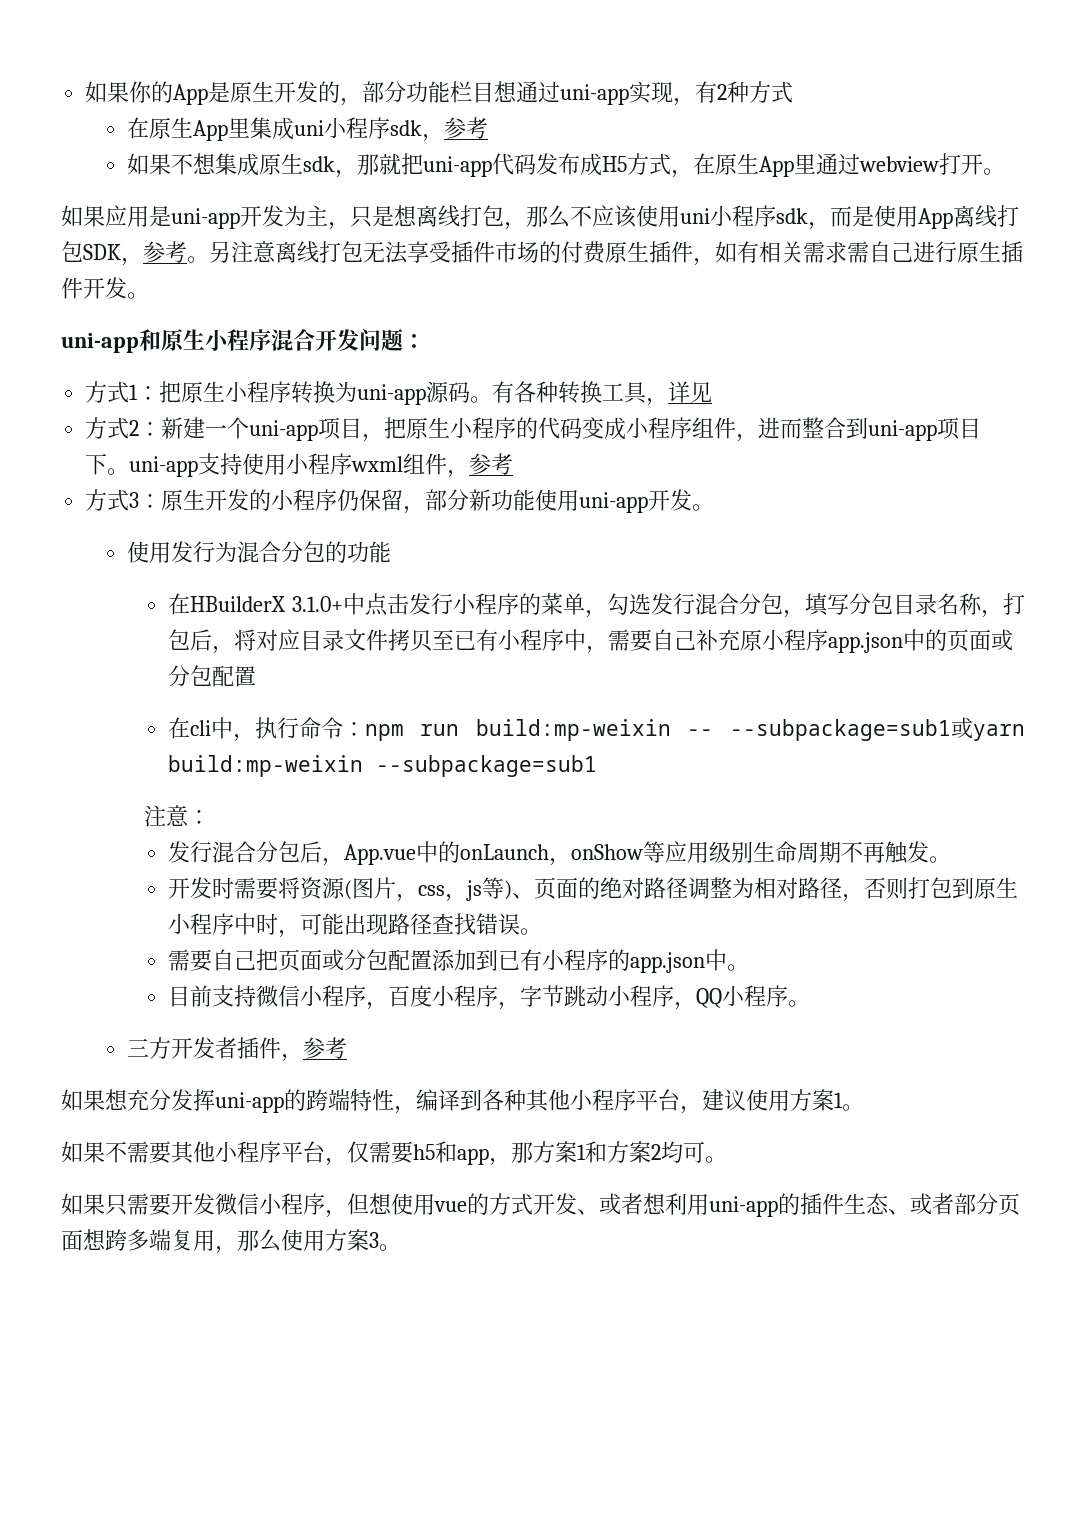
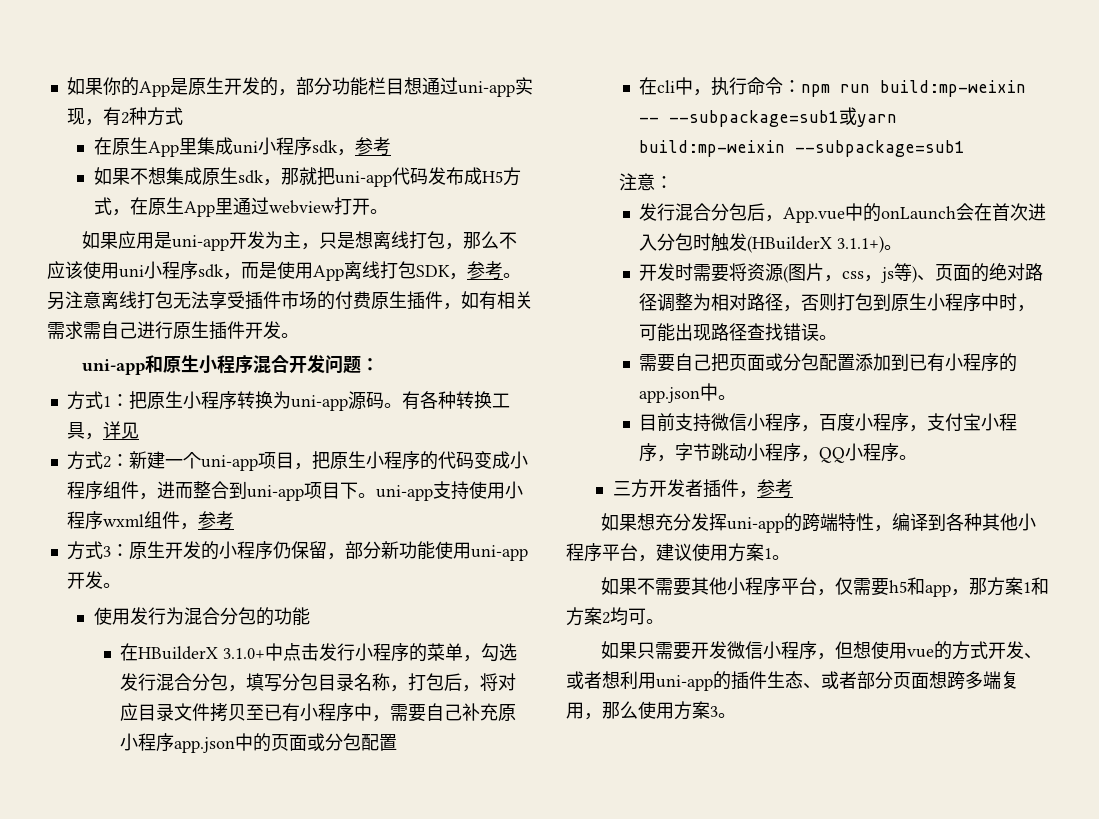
[548,841,929,866] ，onShow等应用级别生命周期不再触发 -> [956,203,1047,221] [639,233,885,253] 会在首次进入分包时触发(HBuilderX 3.1.1+)
(520, 1006) none -> [927,413,1018,432] [639,443,676,462] 支付宝小程序，

